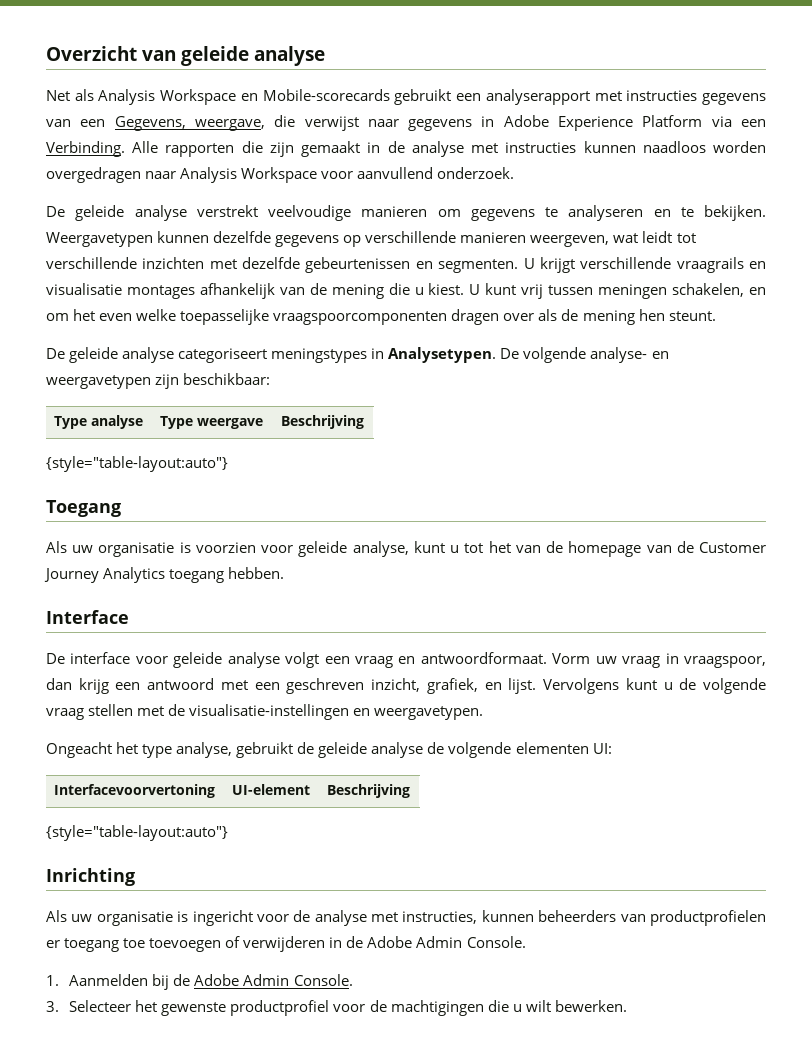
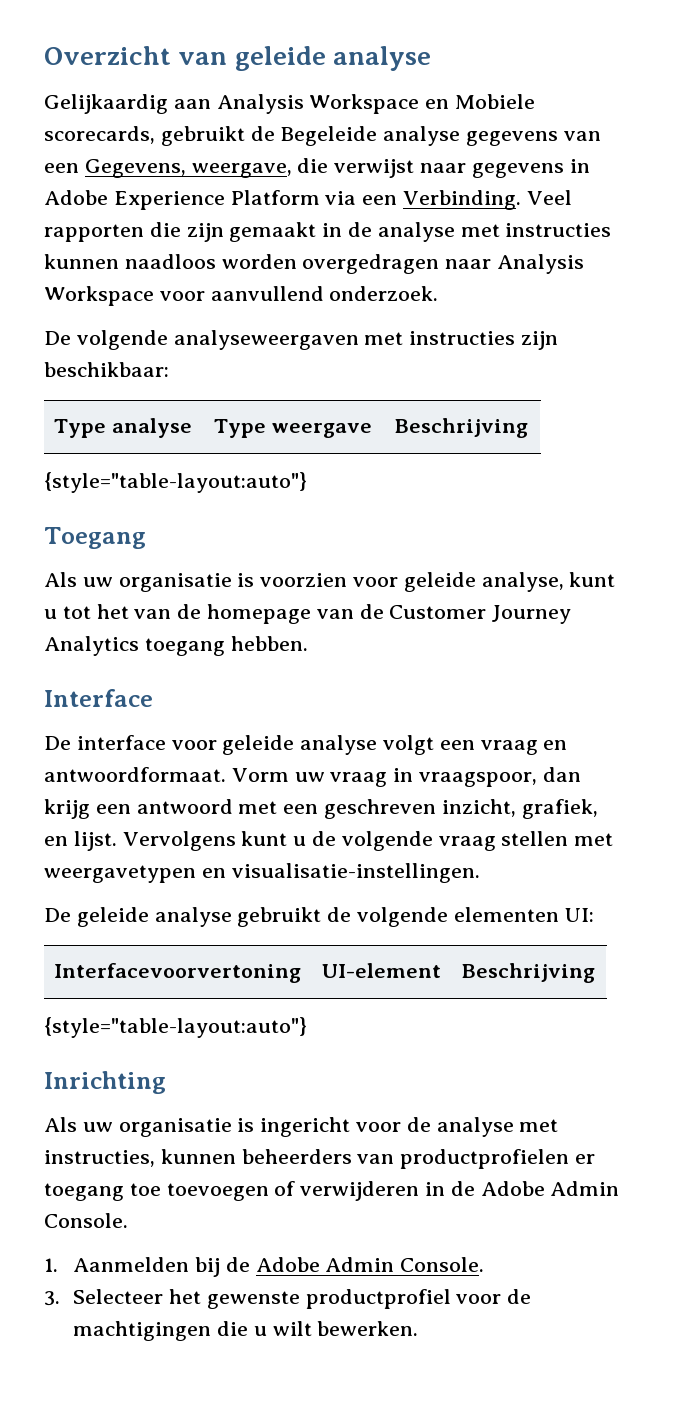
[46,89,94,101] Net als -> [44,94,211,114] Gelijkaardig aan
[262,89,698,105] Mobile-scorecards gebruikt een analyserapport met instructies -> [455,94,536,109] [44,126,461,146] Mobiele scorecards, gebruikt de Begeleide analyse
[132,141,159,153] Alle -> [526,190,572,205] Veel
[75,205,766,221] [46,231,696,247] [46,257,767,273] [46,283,766,299] [46,309,716,325] [46,347,669,363] [46,375,151,389] geleide analyse verstrekt veelvoudige manieren om gegevens te analyseren en te bekijken. Weergavetypen kunnen dezelfde gegevens op verschillende manieren weergeven, wat leidt tot verschillende inzichten met dezelfde gebeurtenissen en segmenten. U krijgt verschillende vraagrails en visualisatie montages afhankelijk van de mening die u kiest. U kunt vrij tussen meningen schakelen, en om het even welke toepasselijke vraagspoorcomponenten dragen over als de mening hen steunt. // De geleide analyse categoriseert meningstypes in Analysetypen. De volgende analyse- en weergavetypen -> [76,330,516,350] volgende analyseweergaven met instructies
[168,704,484,720] [46,742,424,758] de visualisatie-instellingen en weergavetypen. // Ongeacht het type analyse, gebruikt de geleide analyse -> [44,863,480,883] [44,907,322,927] weergavetypen en visualisatie-instellingen. // De geleide analyse gebruikt

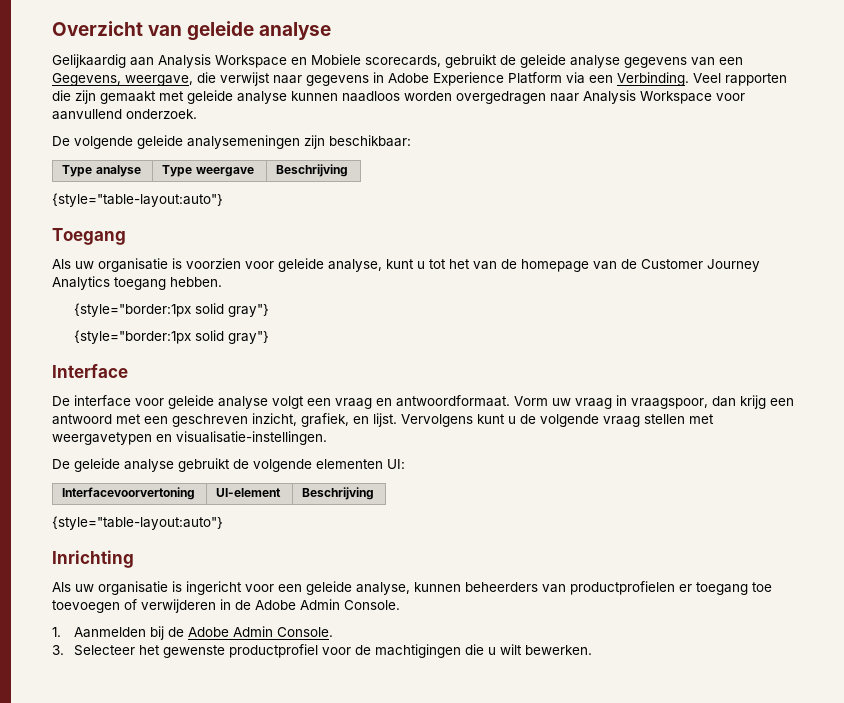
[280,126,378,146] Begeleide -> [520,54,566,68] geleide
[322,222,612,242] in de analyse met instructies -> [159,90,287,104] met geleide analyse
[173,330,516,350] analyseweergaven met instructies -> [137,135,300,149] geleide analysemeningen
(308, 643) none -> [73,303,269,317] [73,330,269,344] // {style="border:1px solid gray"} // {style="border:1px solid gray"}
[406,1117,559,1137] [44,1150,155,1167] de analyse met instructies, -> [278,581,410,595] een geleide analyse,

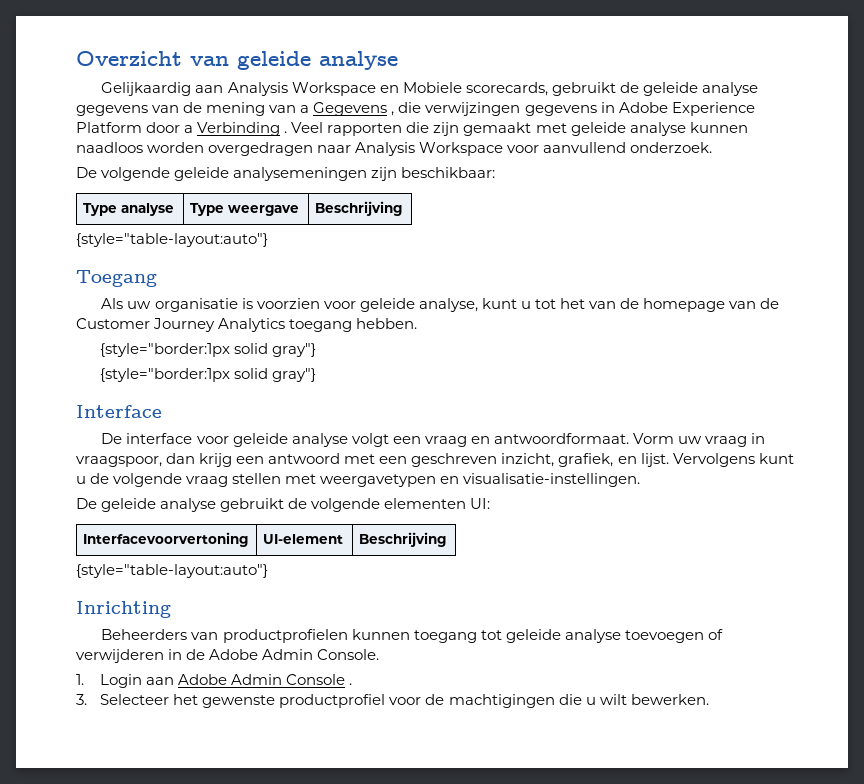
[719,57,743,65] [52,72,302,86] een Gegevens, weergave, die verwijst naar -> [183,102,521,116] de mening van a Gegevens , die verwijzingen
[566,72,689,86] via een Verbinding. -> [146,122,288,136] door a Verbinding .
[52,581,772,595] Als uw organisatie is ingericht voor een geleide analyse, kunnen beheerders van productprofielen er toegang toe -> [101,629,621,643] Beheerders van productprofielen kunnen toegang tot geleide analyse
[73,626,333,640] Aanmelden bij de Adobe Admin Console. -> [100,674,353,688] Login aan Adobe Admin Console .

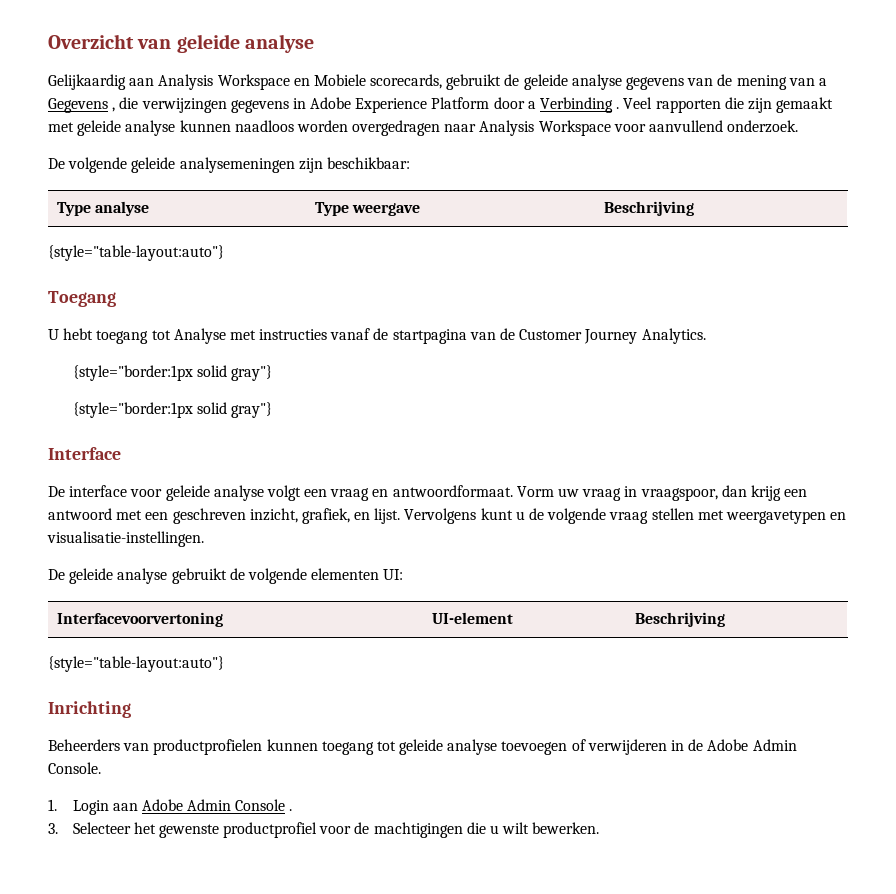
[101,298,726,312] Als uw organisatie is voorzien voor geleide analyse, kunt u tot het van de homepage -> [48,328,467,344] U hebt toegang tot Analyse met instructies vanaf de startpagina
[218,318,418,332] Analytics toegang hebben. -> [641,328,706,344] Analytics.

